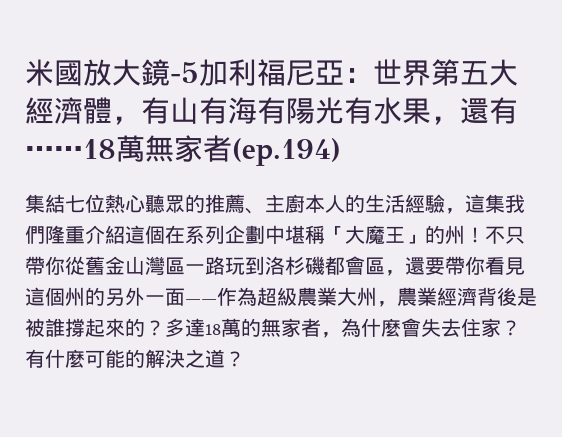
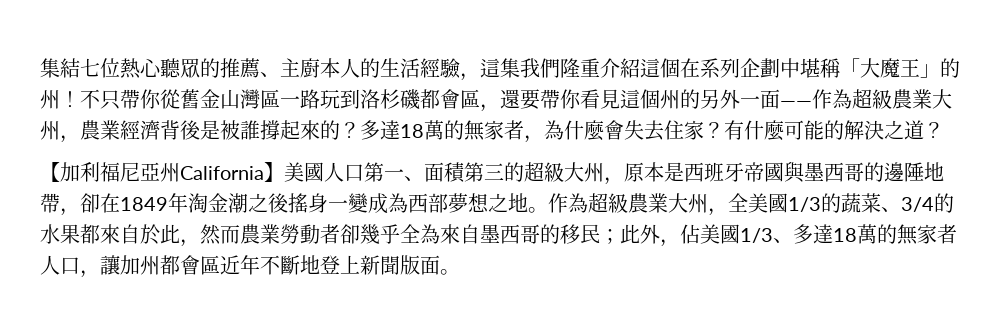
[25,59,518,86] [25,97,518,125] [25,135,341,166] 米國放大鏡-5加利福尼亞：世界第五大經濟體，有山有海有陽光有水果，還有⋯⋯18萬無家者(ep.194) // -> (40, 68) none
(245, 359) none -> [40,161,944,185] [40,193,954,216] [40,224,957,247] [40,255,460,278] // 【加利福尼亞州California】美國人口第一、面積第三的超級大州，原本是西班牙帝國與墨西哥的邊陲地帶，卻在1849年淘金潮之後搖身一變成為西部夢想之地。作為超級農業大州，全美國1/3的蔬菜、3/4的水果都來自於此，然而農業勞動者卻幾乎全為來自墨西哥的移民；此外，佔美國1/3、多達18萬的無家者人口，讓加州都會區近年不斷地登上新聞版面。

